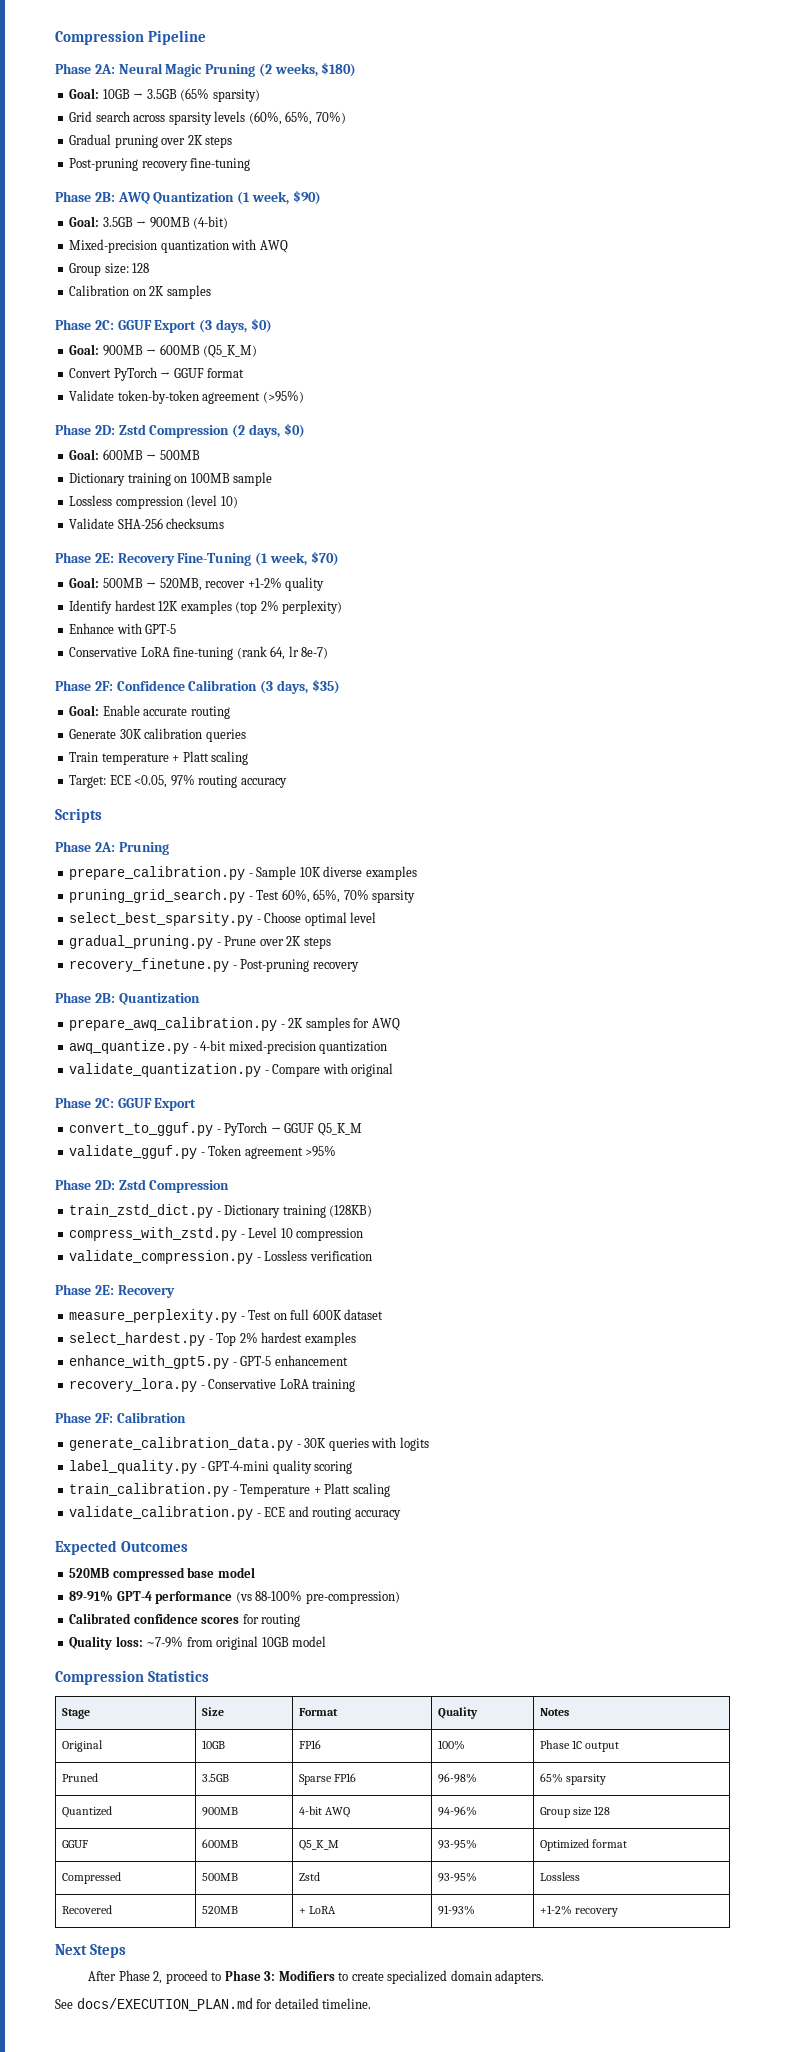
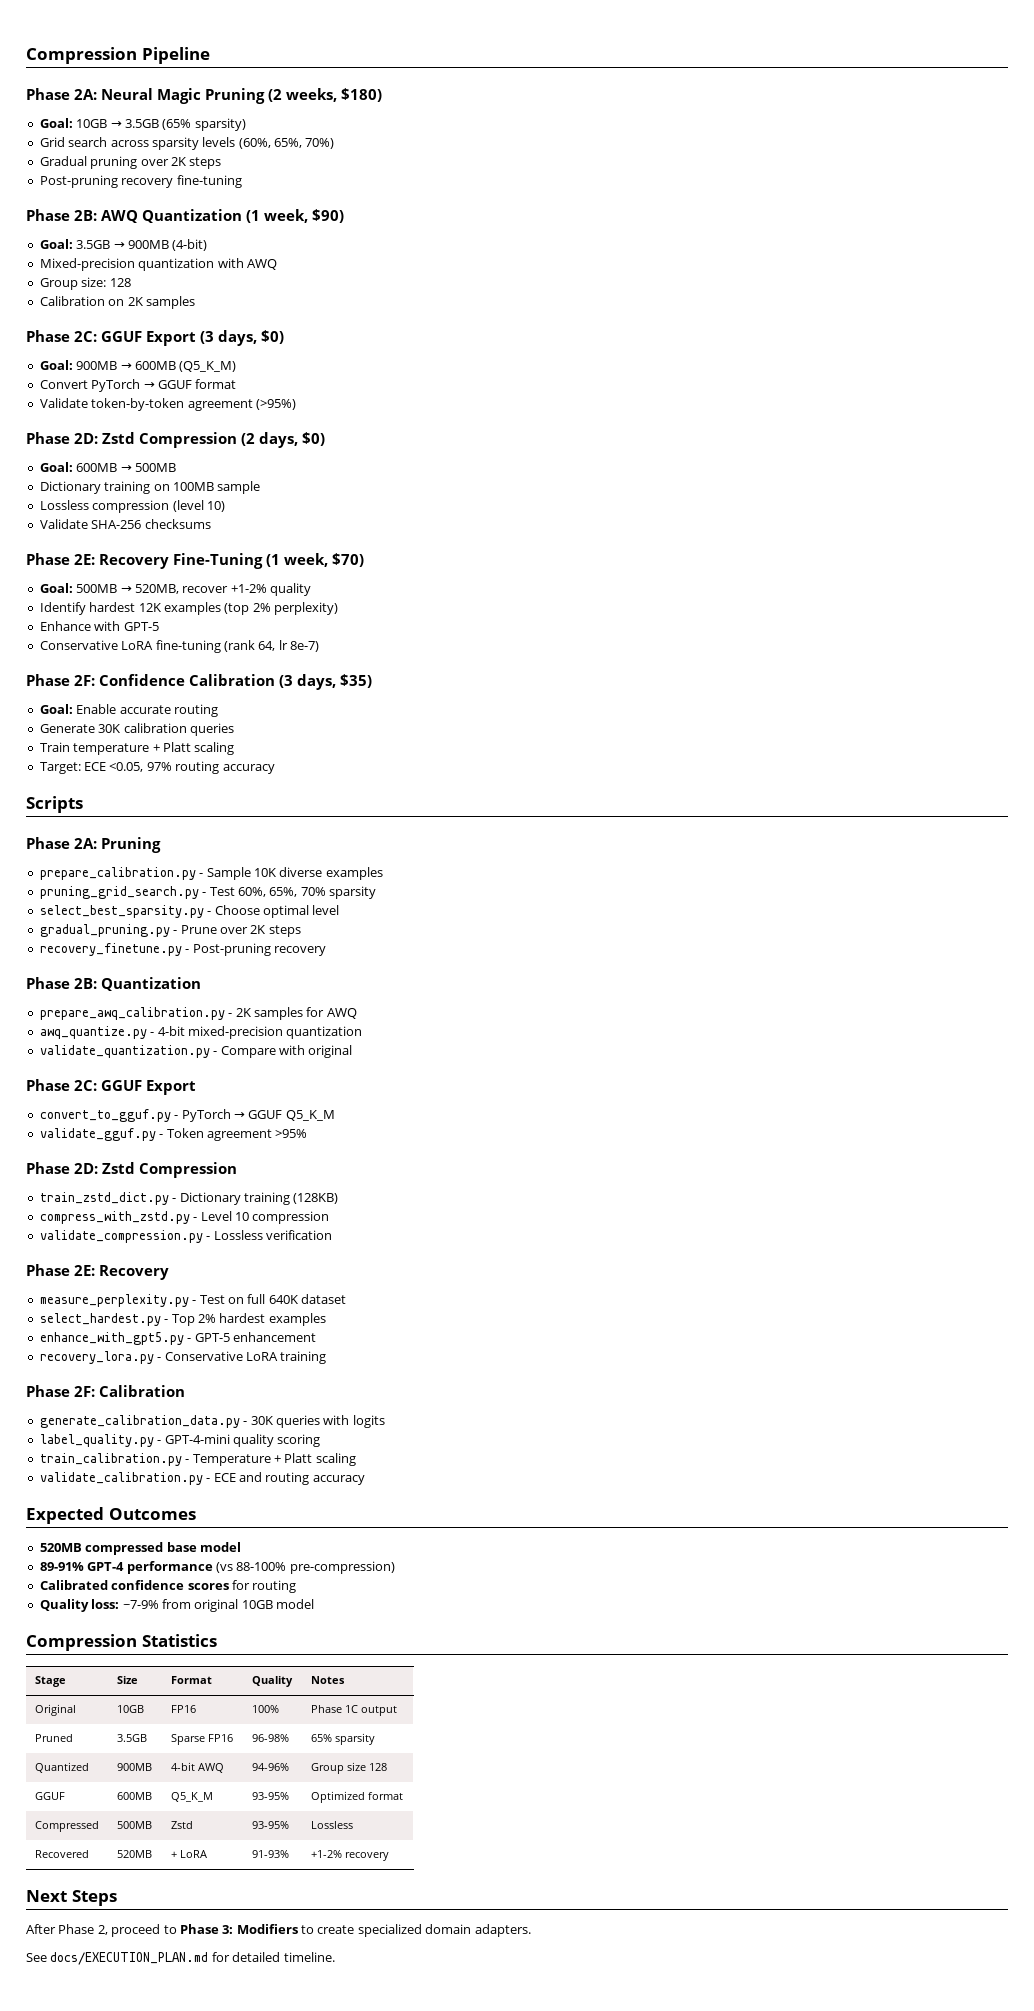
[312,1309,342,1320] 600K -> [268,1295,298,1304] 640K

